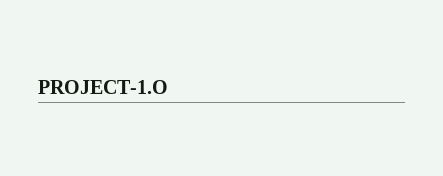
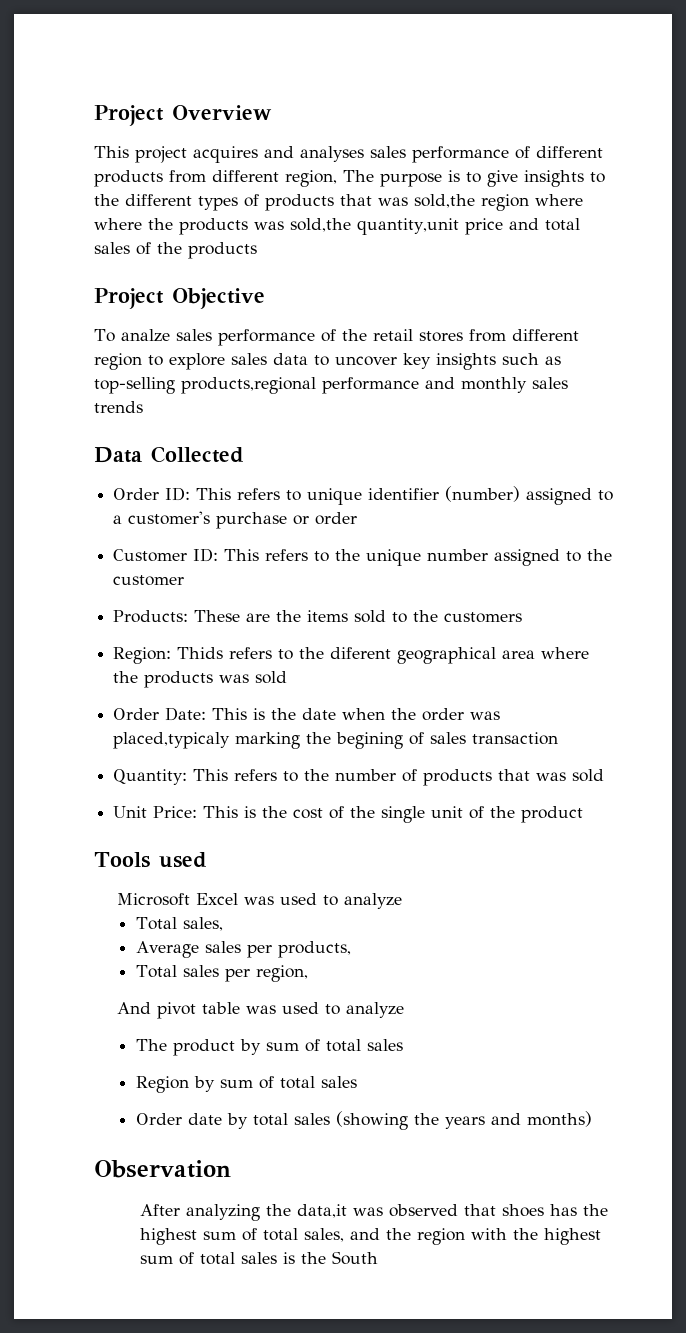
[38,80,168,94] PROJECT-1.O -> [94,105,272,126] [94,146,603,163] [94,170,605,187] [94,194,583,211] [94,218,580,235] [94,242,257,259] [94,288,265,309] [94,329,579,346] [94,353,561,370] [94,377,568,394] [94,401,143,413] [94,446,244,463] [113,486,614,505] [113,511,358,529] [113,548,613,566] [113,575,185,586] [113,610,523,623] [113,647,590,664] [113,671,288,688] [113,707,501,721] [113,732,559,749] [113,769,605,786] [113,806,584,823] [94,852,207,868] [116,893,402,909] [136,917,224,931] [136,941,352,958] [136,965,309,982] [116,1002,404,1019] [136,1039,404,1056] [136,1076,358,1093] [136,1111,593,1130] [94,1160,231,1178] [139,1204,608,1221] [139,1228,601,1245] [139,1251,378,1265] Project Overview // This project acquires and analyses sales performance of different products from different region, The purpose is to give insights to the different types of products that was sold,the region where where the products was sold,the quantity,unit price and total sales of the products // Project Objective // To analze sales performance of the retail stores from different region to explore sales data to uncover key insights such as top-selling products,regional performance and monthly sales trends // Data Collected // Order ID: This refers to unique identifier (number) assigned to a customer's purchase or order // Customer ID: This refers to the unique number assigned to the customer // Products: These are the items sold to the customers // Region: Thids refers to the diferent geographical area where the products was sold // Order Date: This is the date when the order was placed,typicaly marking the begining of sales transaction // Quantity: This refers to the number of products that was sold // Unit Price: This is the cost of the single unit of the product // Tools used // Microsoft Excel was used to analyze // Total sales, // Average sales per products, // Total sales per region, // And pivot table was used to analyze // The product by sum of total sales // Region by sum of total sales // Order date by total sales (showing the years and months) // Observation // After analyzing the data,it was observed that shoes has the highest sum of total sales, and the region with the highest sum of total sales is the South

